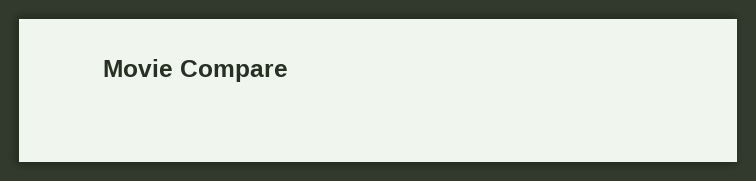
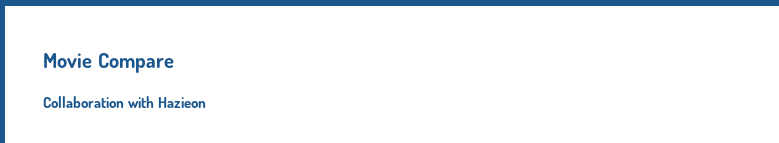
(288, 71) none -> [43,96,207,108] // Collaboration with Hazieon

